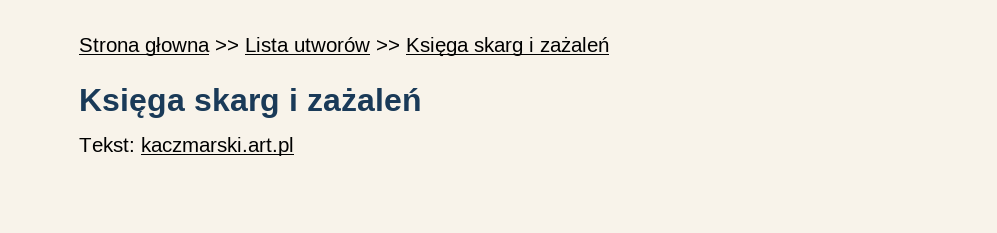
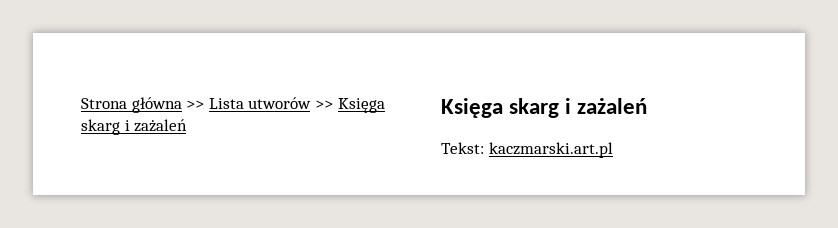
[145,37,210,56] głowna -> [131,97,182,113] główna

